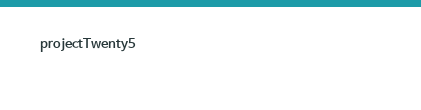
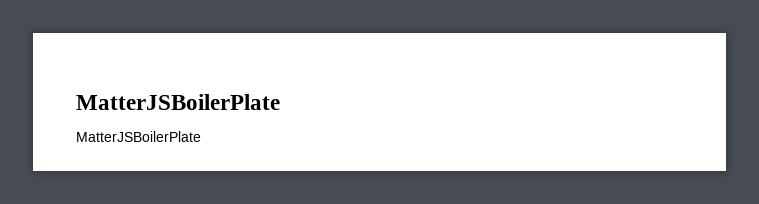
[40,38,136,52] projectTwenty5 -> [76,94,280,110] [76,131,201,142] MatterJSBoilerPlate // MatterJSBoilerPlate

